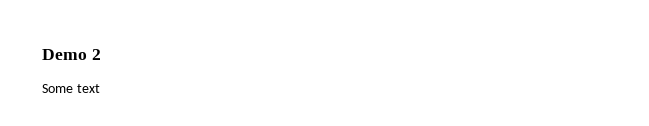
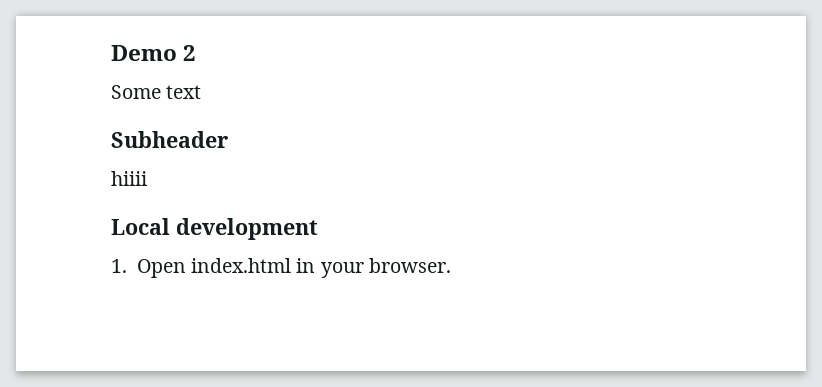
(100, 88) none -> [111,131,228,148] [111,171,147,186] [111,218,318,240] [111,258,451,278] // Subheader // hiiii // Local development // 1. Open index.html in your browser.

